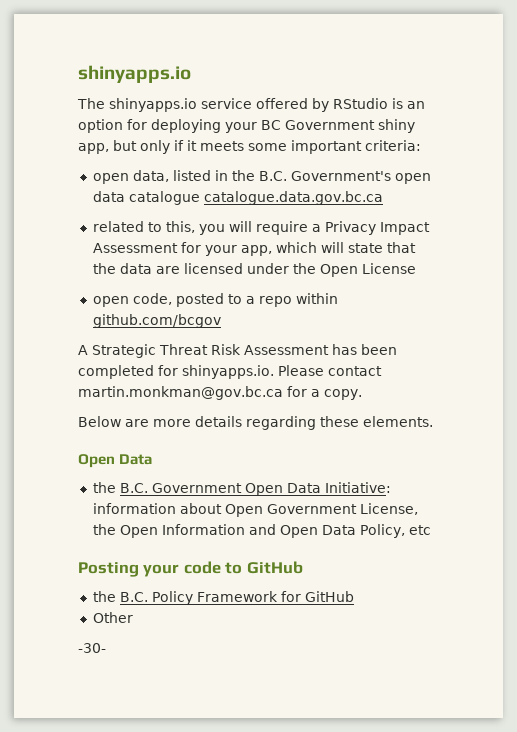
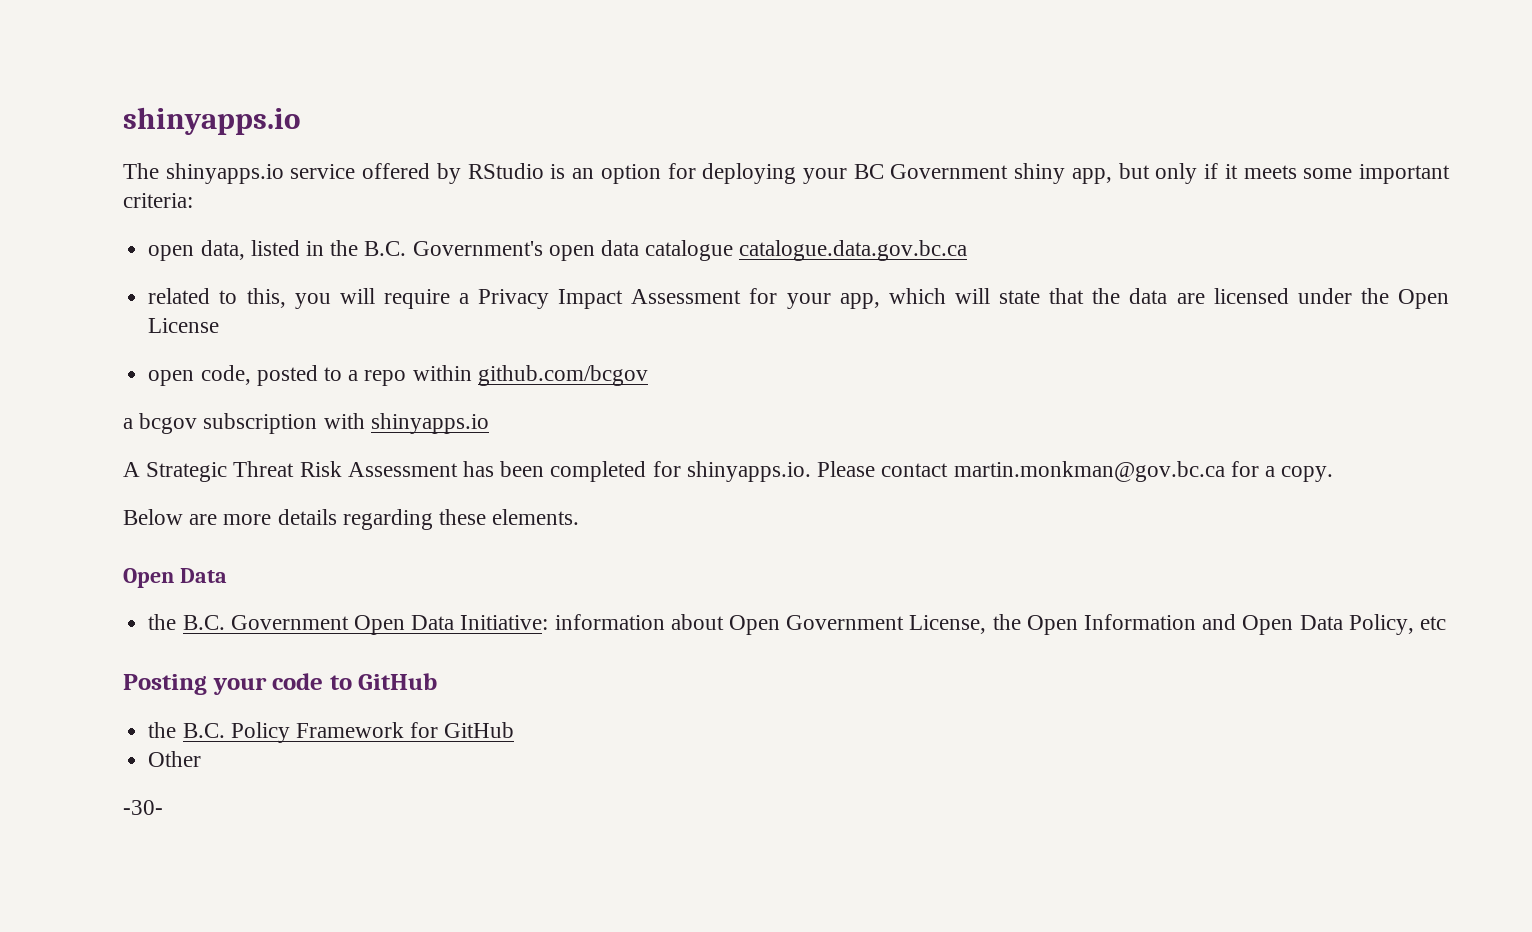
(221, 321) none -> [123,413,489,434] // a bcgov subscription with shinyapps.io

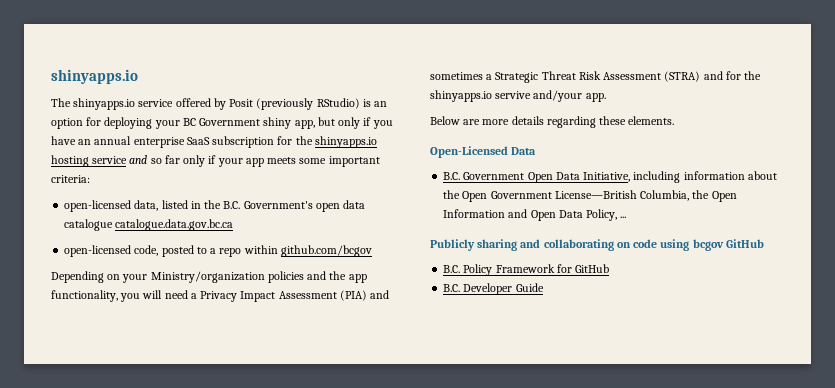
[467,163,544,179] RStudio -> [229,98,360,110] Posit (previously RStudio)
[1224,164,1238,179] it -> [372,120,393,129] [51,136,377,148] [51,155,264,167] you have an annual enterprise SaaS subscription for the shinyapps.io hosting service and so far only if your app
[148,245,195,261] open -> [64,200,132,212] open-licensed
[148,288,1450,309] [148,318,220,333] [148,370,195,386] related to this, you will require a Privacy Impact Assessment for your app, which will state that the data are licensed under the Open License // open -> [64,245,132,257] open-licensed
[123,413,489,434] [123,461,1334,482] a bcgov subscription with shinyapps.io // A Strategic Threat Risk Assessment has been completed for shinyapps.io. Please contact martin.monkman@gov.bc.ca for a copy. -> [51,271,367,283] [51,290,390,302] [430,71,762,83] [430,90,606,102] Depending on your Ministry/organization policies and the app functionality, you will need a Privacy Impact Assessment (PIA) and sometimes a Strategic Threat Risk Assessment (STRA) and for the shinyapps.io servive and/your app.
[123,568,174,588] Open -> [430,146,508,158] Open-Licensed
[148,614,177,630] the -> (537, 151) none
[460,615,549,630] Initiative: -> [583,171,681,183] Initiative, including
(724, 622) none -> [443,190,461,199] the
[909,615,987,634] License, -> [554,190,690,201] License—British Columbia,
[1420,616,1447,630] [123,673,438,695] [148,722,177,738] etc // Posting your code to GitHub // the -> [620,216,627,218] [430,239,764,251] ... // Publicly sharing and collaborating on code using bcgov GitHub //
[148,751,202,767] [123,800,163,815] Other // -30- -> [443,283,544,295] B.C. Developer Guide

